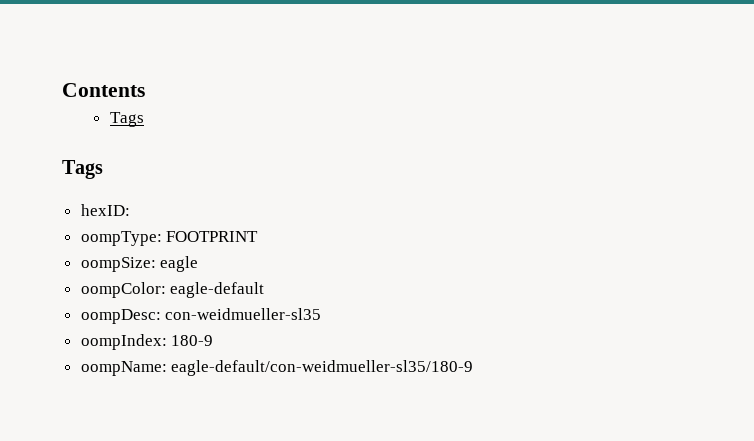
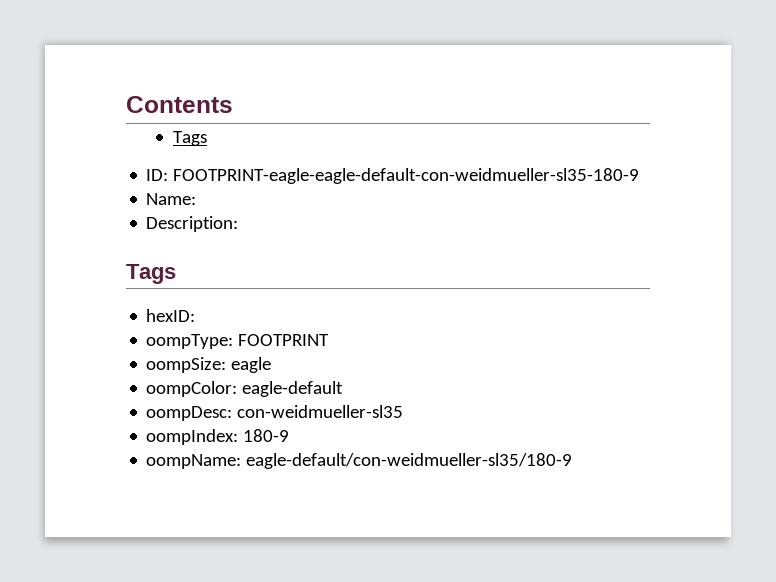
(144, 119) none -> [146,168,640,184] [146,193,197,205] [146,216,239,232] // ID: FOOTPRINT-eagle-eagle-default-con-weidmueller-sl35-180-9 // Name: // Description:

